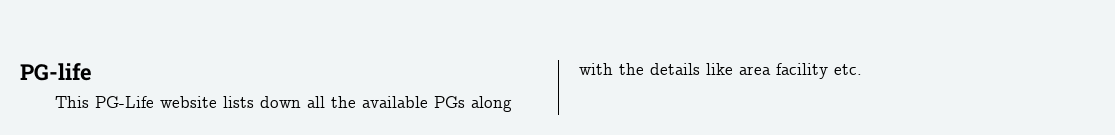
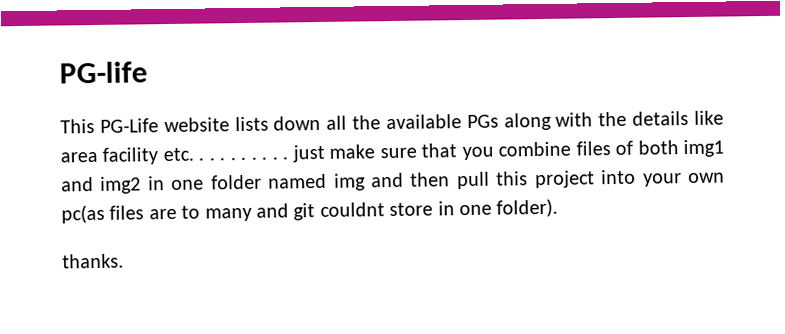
(862, 69) none -> [198,139,725,163] [61,169,726,194] [61,198,559,224] [62,253,124,269] . . . . . . . . . just make sure that you combine files of both img1 and img2 in one folder named img and then pull this project into your own pc(as files are to many and git couldnt store in one folder). // thanks.

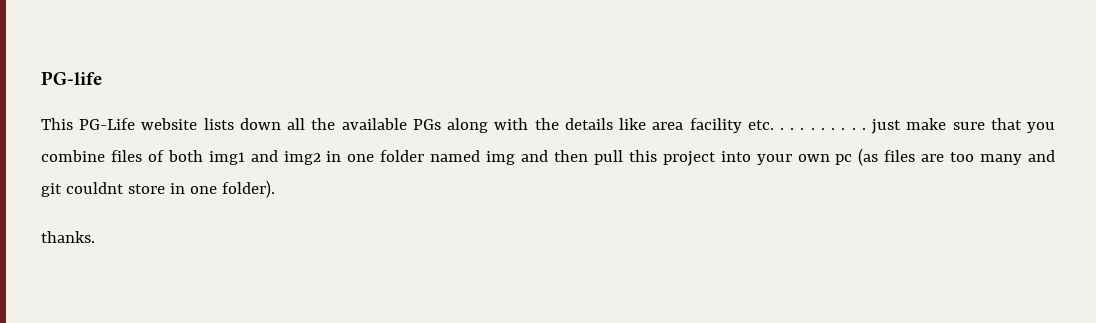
[61,204,105,224] pc(as -> [835,148,879,166] pc (as
[181,205,201,219] to -> [950,152,975,162] too

